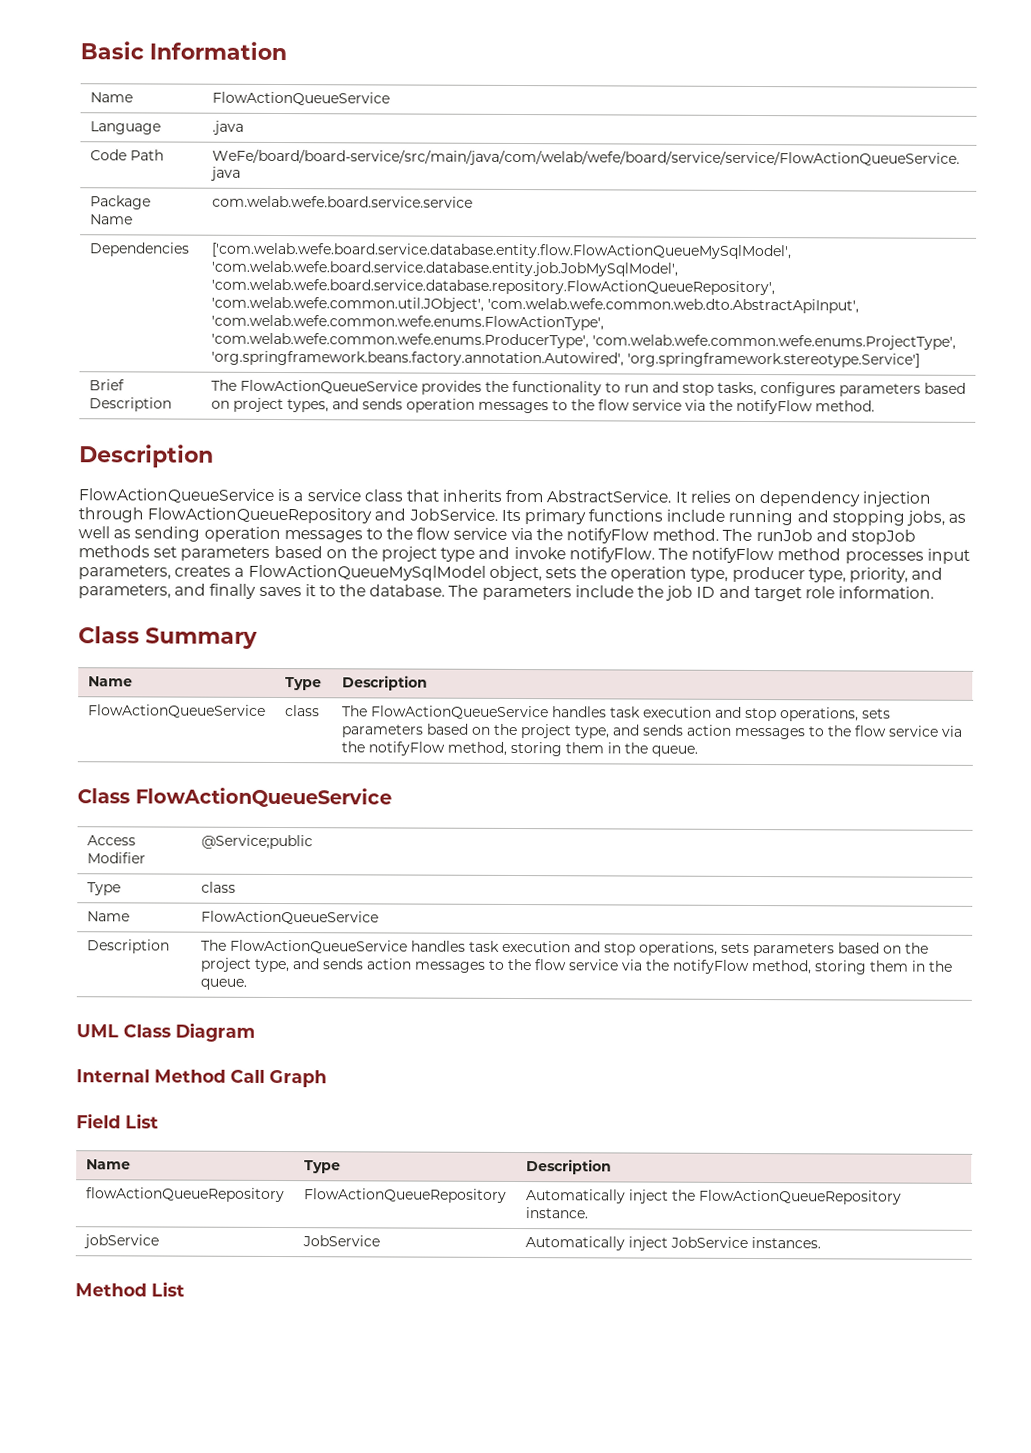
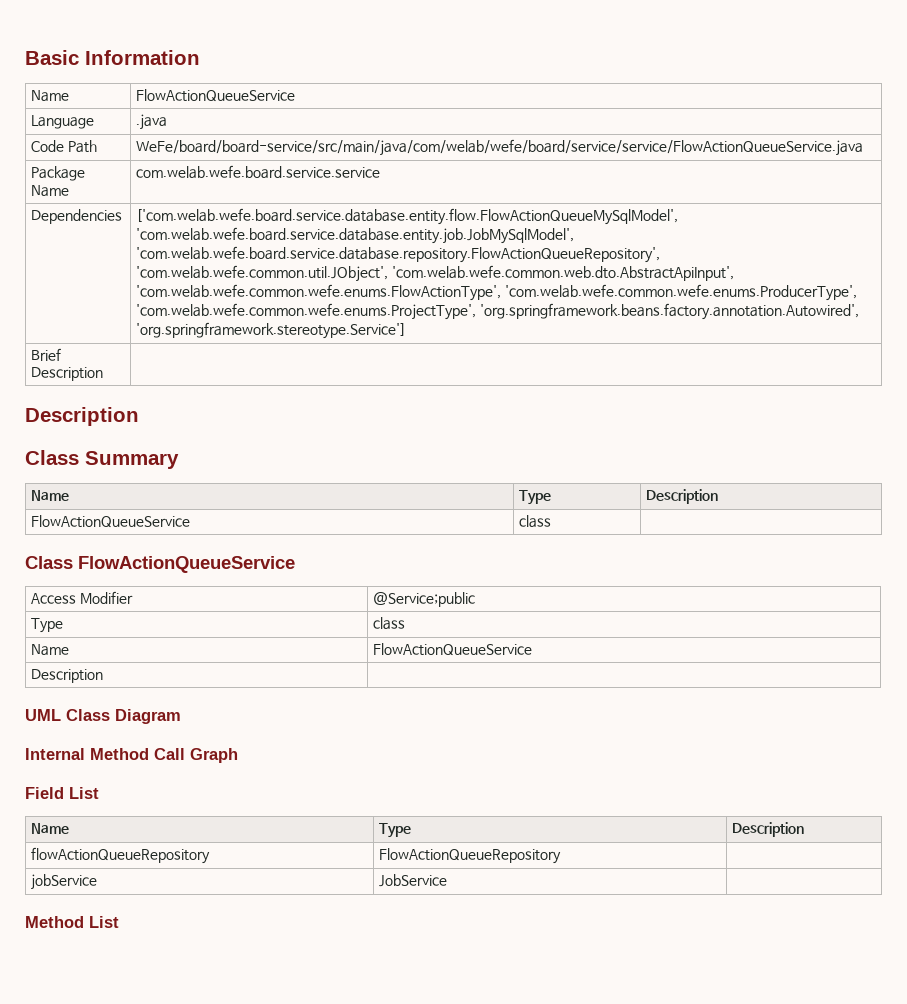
[210,379,966,397] [210,397,875,415] [79,444,214,468] [78,488,932,507] [78,507,967,526] [78,526,916,545] [78,545,970,564] [78,564,944,583] [78,583,935,602] The FlowActionQueueService provides the functionality to run and stop tasks, configures parameters based on project types, and sends operation messages to the flow service via the notifyFlow method. // Description // FlowActionQueueService is a service class that inherits from AbstractService. It relies on dependency injection through FlowActionQueueRepository and JobService. Its primary functions include running and stopping jobs, as well as sending operation messages to the flow service via the notifyFlow method. The runJob and stopJob methods set parameters based on the project type and invoke notifyFlow. The notifyFlow method processes input parameters, creates a FlowActionQueueMySqlModel object, sets the operation type, producer type, priority, and parameters, and finally saves it to the database. The parameters include the job ID and target role information. -> [25,407,139,426] // Description
[341,705,891,722] [340,723,963,740] [340,741,698,757] The FlowActionQueueService handles task execution and stop operations, sets parameters based on the project type, and sends action messages to the flow service via the notifyFlow method, storing them in the queue. -> (551, 521) none
[200,939,929,957] [199,957,953,975] [199,978,247,990] The FlowActionQueueService handles task execution and stop operations, sets parameters based on the project type, and sends action messages to the flow service via the notifyFlow method, storing them in the queue. -> (103, 676) none
[525,1189,902,1205] [524,1207,588,1219] [82,1234,159,1249] [301,1235,380,1247] [524,1236,821,1251] Automatically inject the FlowActionQueueRepository instance. // jobService | JobService | Automatically inject JobService instances. -> [30,874,97,890] [378,874,447,887] // jobService | JobService |

